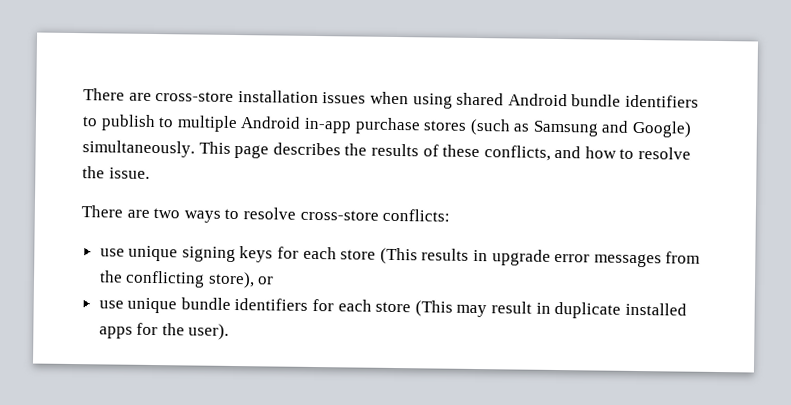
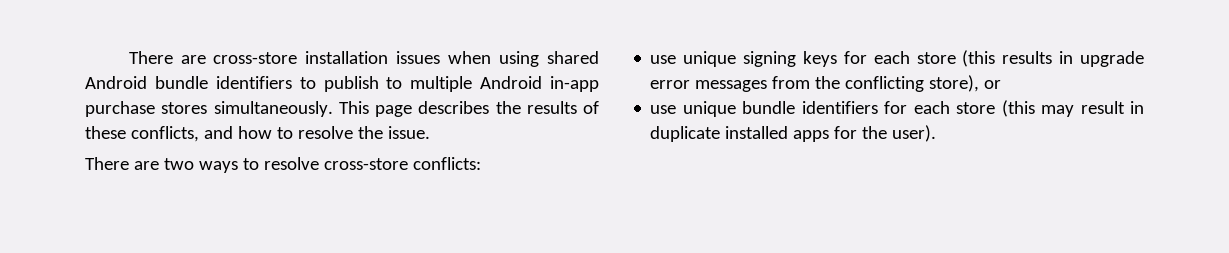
[469,118,693,138] (such as Samsung and Google) -> (208, 108) none
[379,247,418,265] (This -> [962,50,996,67] (this
[414,300,453,317] (This -> [1001,100,1035,117] (this

